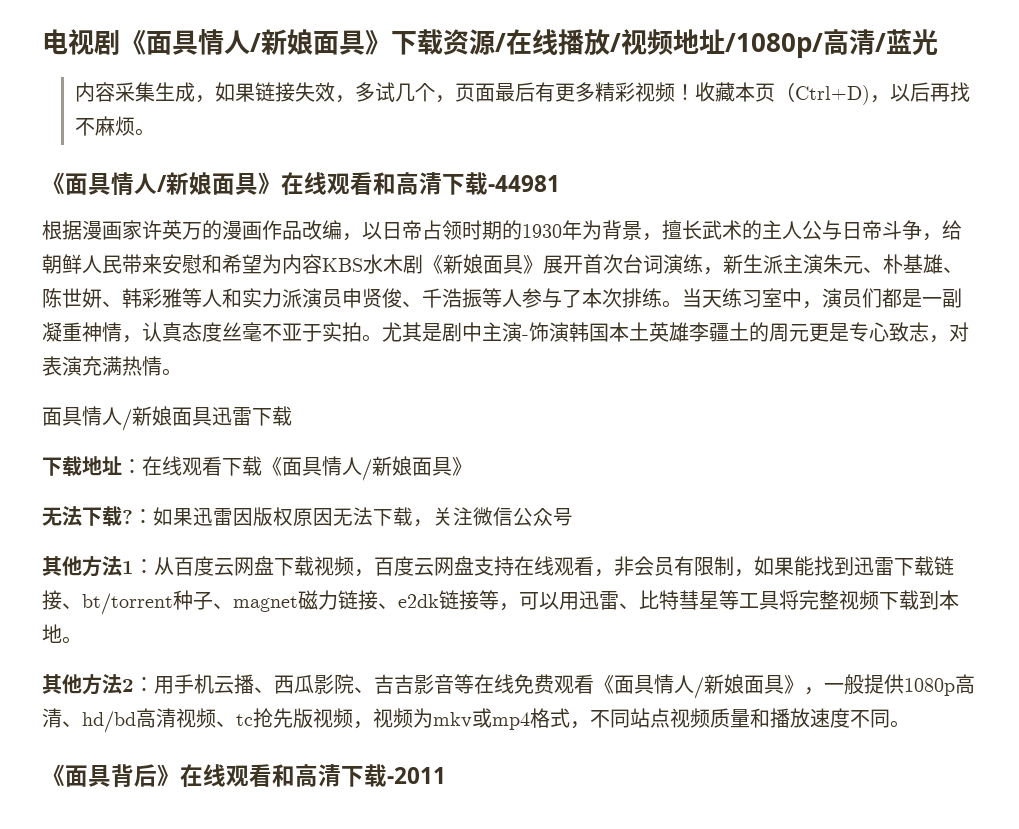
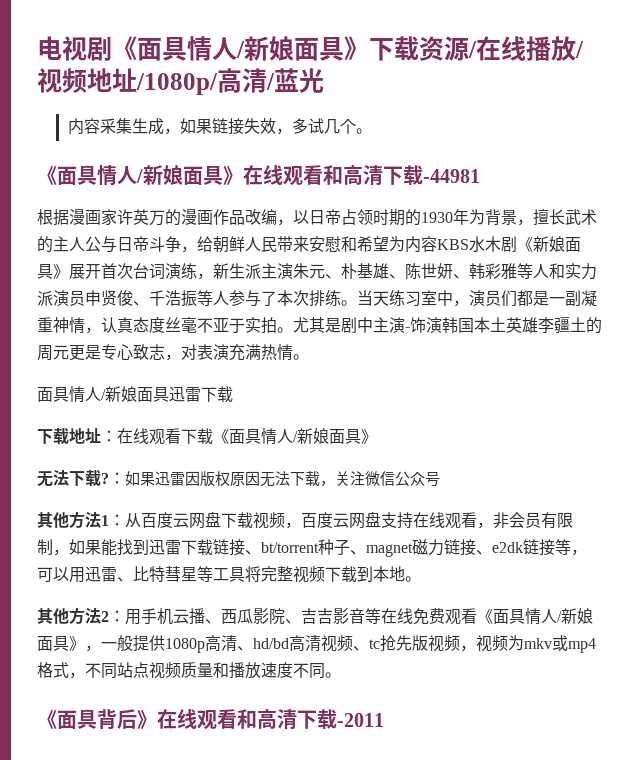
[434,82,970,105] [74,116,135,136] ，页面最后有更多精彩视频！收藏本页（Ctrl+D)，以后再找不麻烦 -> (356, 126) none

